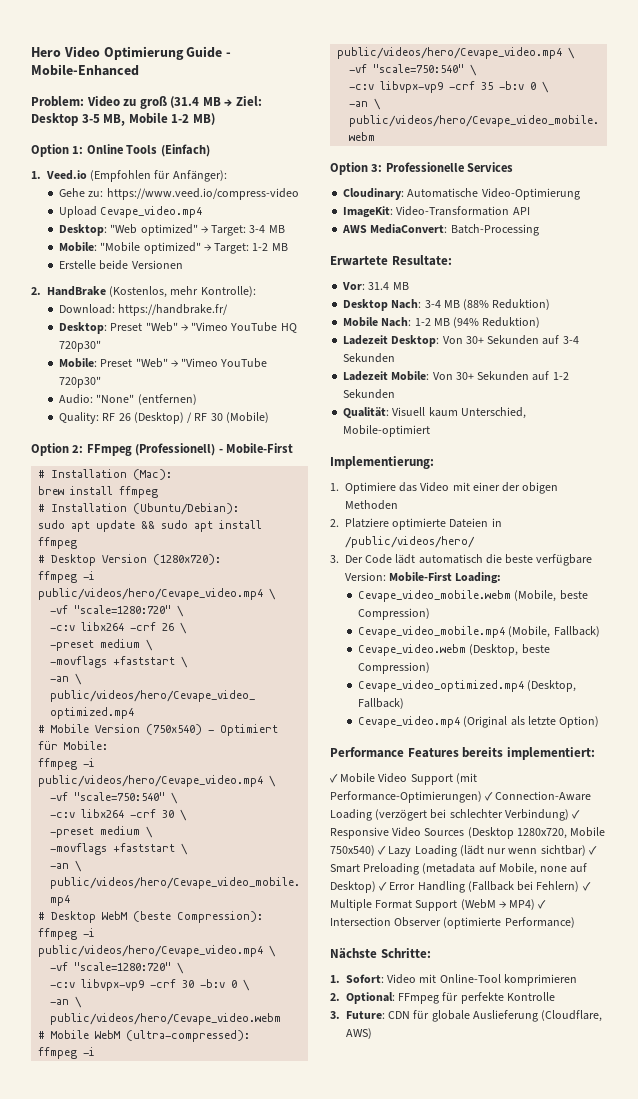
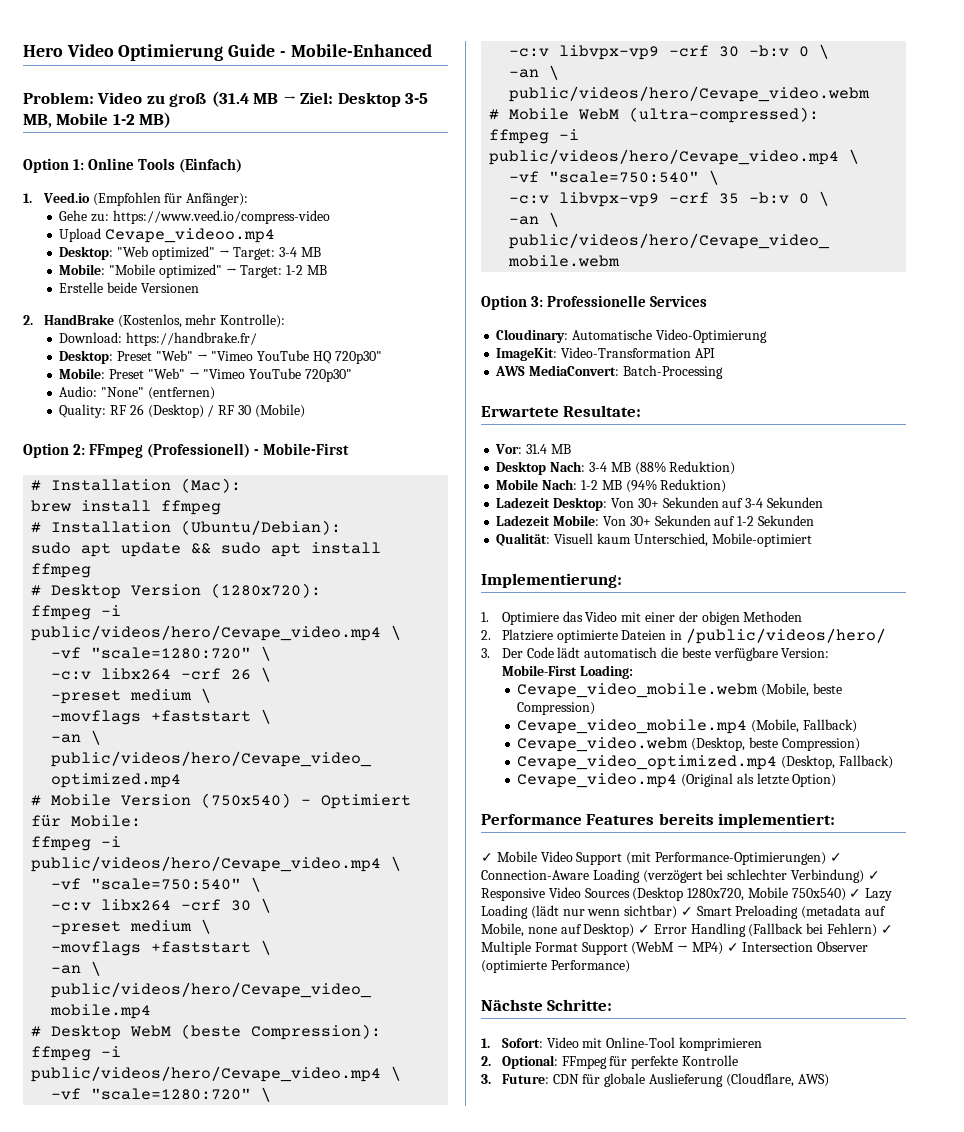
[100,206,203,218] Cevape_video.mp4 -> [105,228,276,243] Cevape_videoo.mp4

